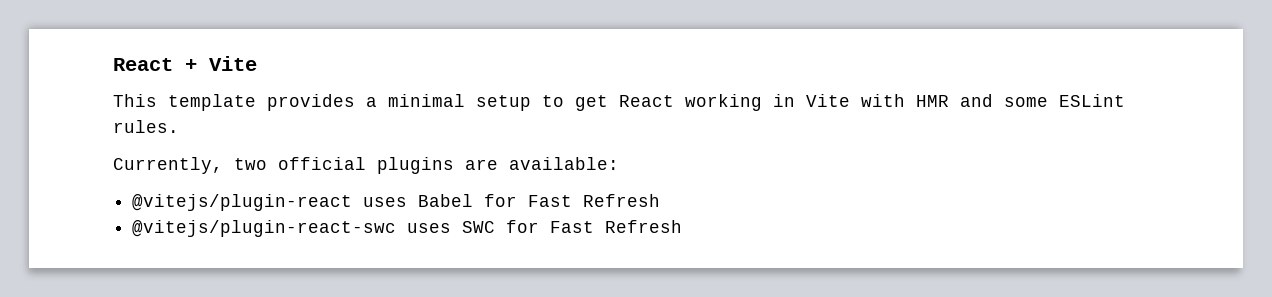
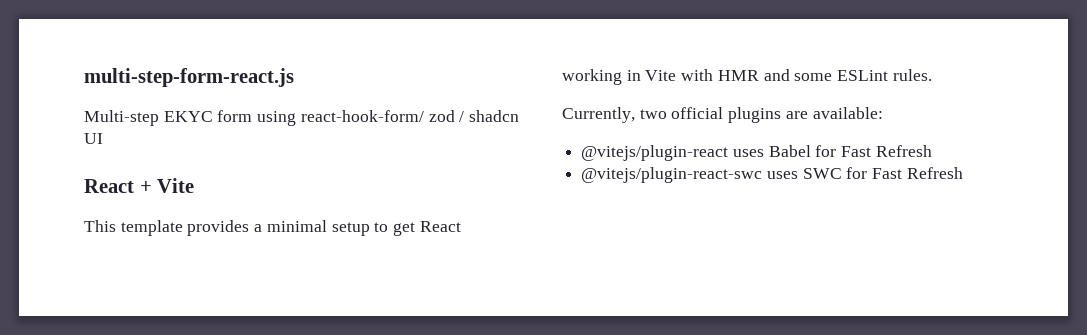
(113, 64) none -> [84,68,294,87] [84,110,520,126] [84,133,103,144] multi-step-form-react.js // Multi-step EKYC form using react-hook-form/ zod / shadcn UI //

